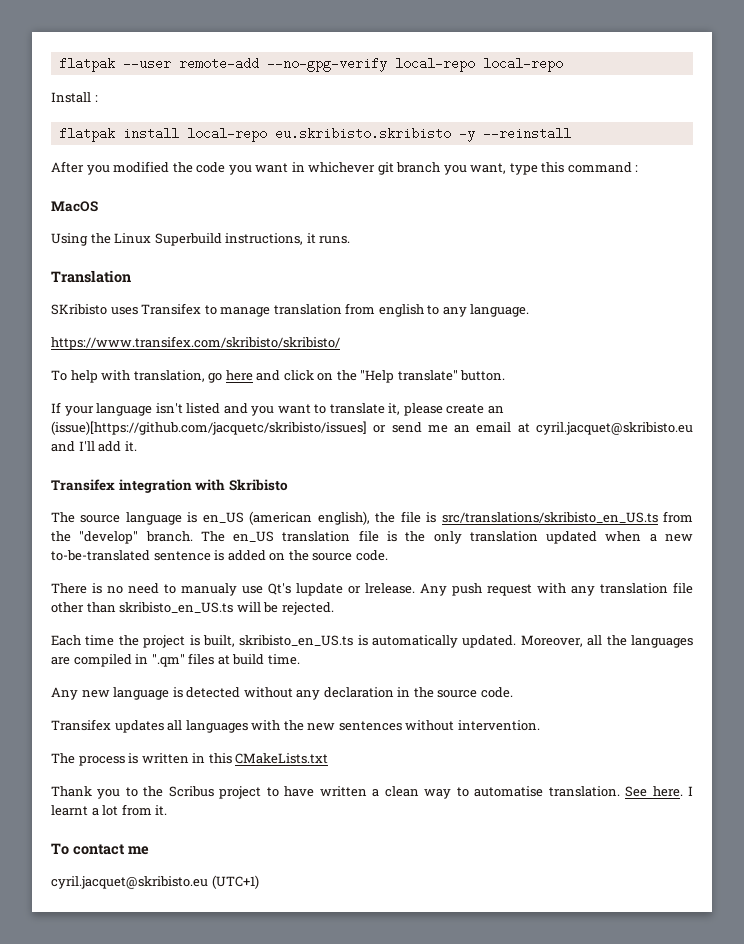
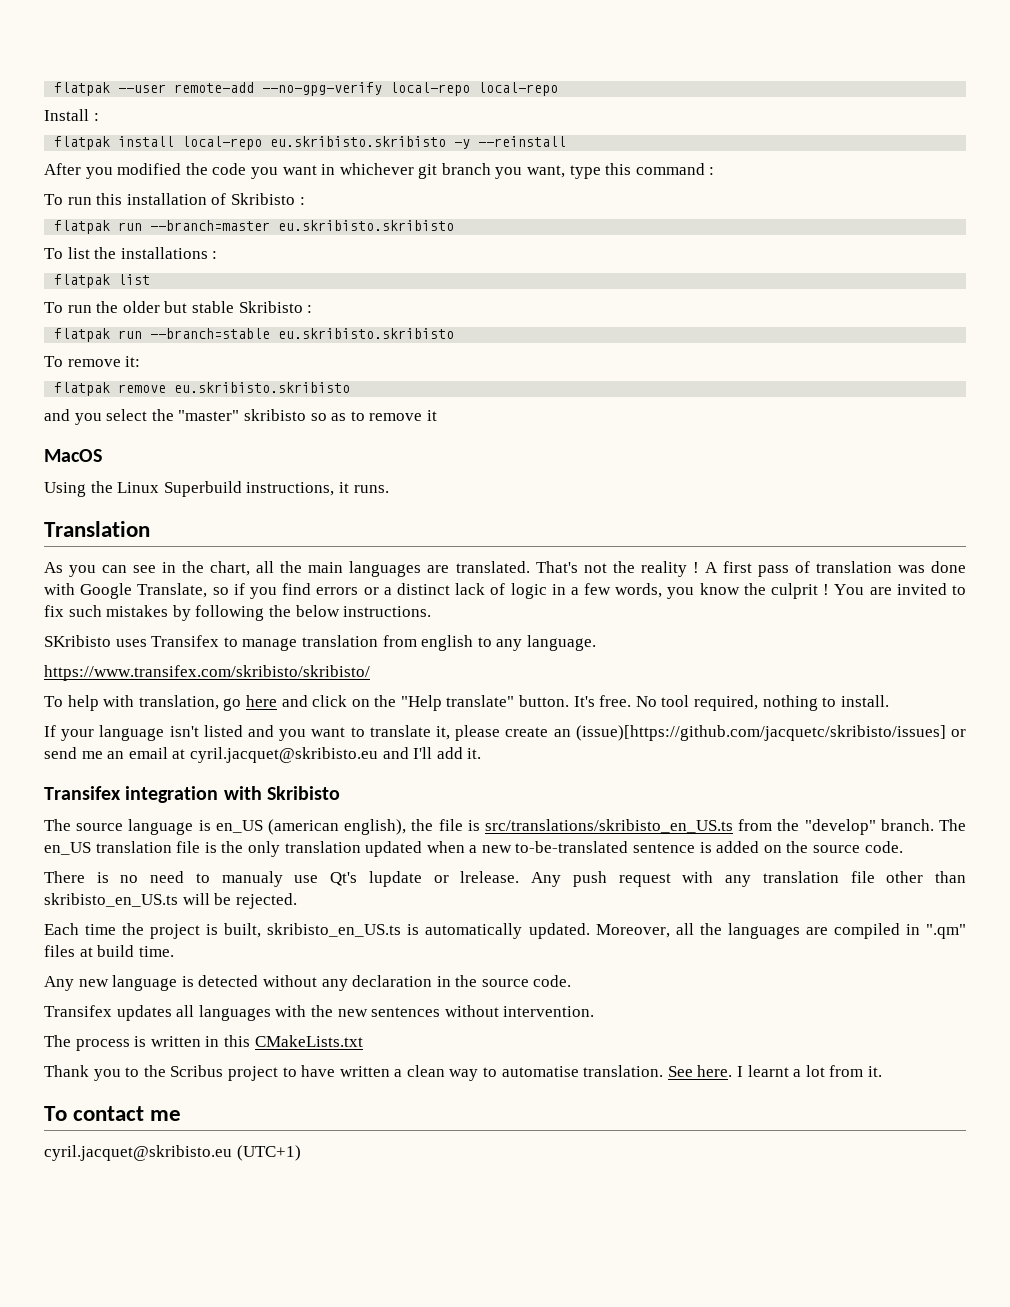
(639, 168) none -> [44,193,305,205] [54,220,455,234] [44,247,218,259] [54,274,151,288] [44,301,313,313] [54,328,455,342] [44,356,141,367] [54,382,351,396] [44,409,437,425] // To run this installation of Skribisto : // flatpak run --branch=master eu.skribisto.skribisto // To list the installations : // flatpak list // To run the older but stable Skribisto : // flatpak run --branch=stable eu.skribisto.skribisto // To remove it: // flatpak remove eu.skribisto.skribisto // and you select the "master" skribisto so as to remove it
(131, 276) none -> [44,561,966,577] [44,583,967,599] [44,605,432,621] // As you can see in the chart, all the main languages are translated. That's not the reality ! A first pass of translation was done with Google Translate, so if you find errors or a distinct lack of logic in a few words, you know the culprit ! You are invited to fix such mistakes by following the below instructions.
(506, 375) none -> [573,695,889,711] It's free. No tool required, nothing to install.

